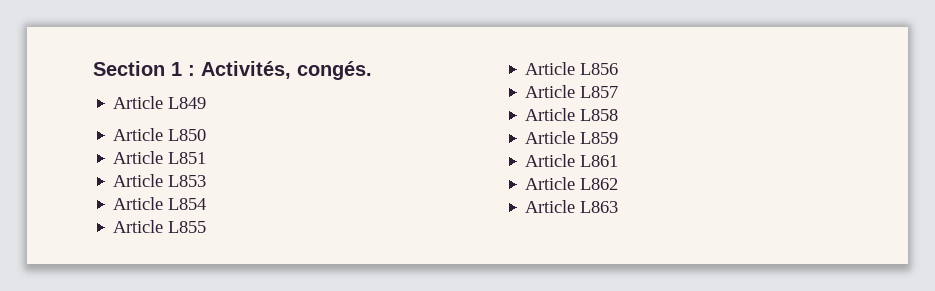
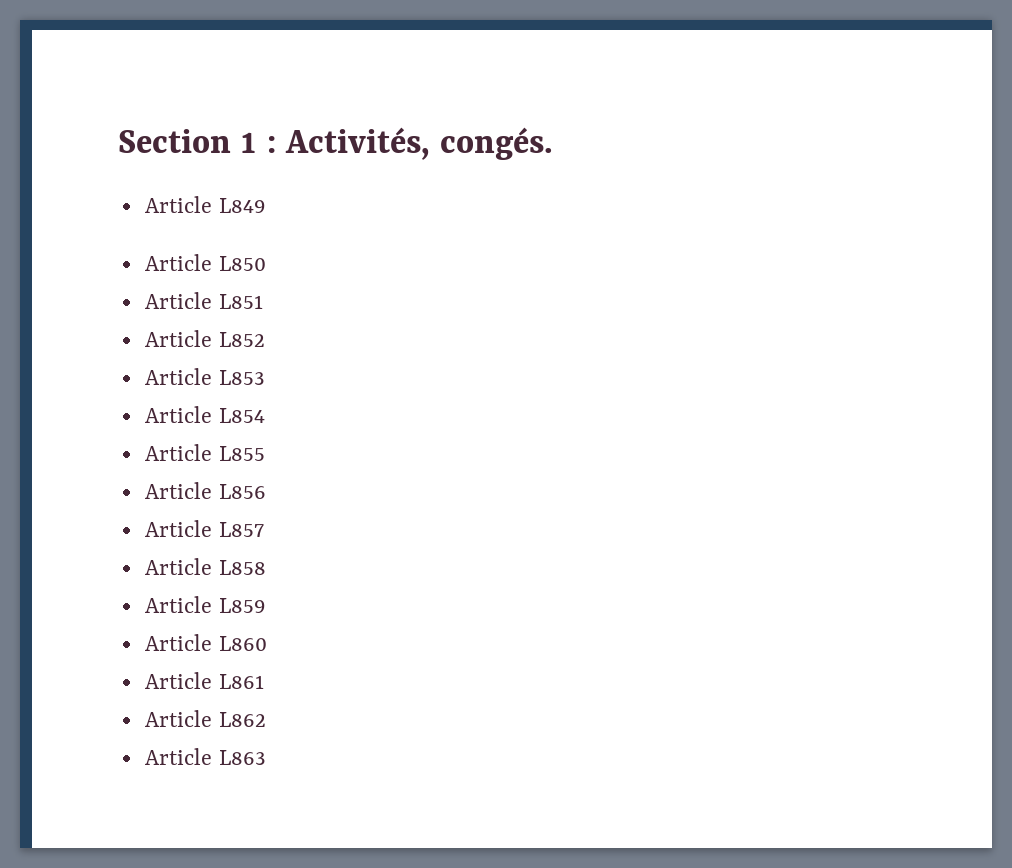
(207, 158) none -> [144,330,265,347] // Article L852
(619, 138) none -> [144,634,267,651] // Article L860

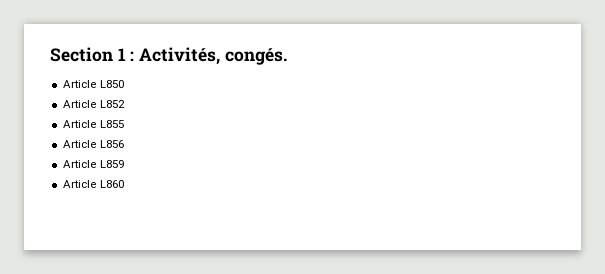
[144,196,266,213] // Article L849 -> (287, 56) none
[144,292,263,309] // Article L851 -> (124, 84) none
[144,368,265,385] [144,406,265,423] // Article L853 // Article L854 -> (125, 104) none
[144,520,264,537] [144,558,266,575] // Article L857 // Article L858 -> (124, 144) none
[144,672,264,689] [144,710,266,727] [144,748,266,765] // Article L861 // Article L862 // Article L863 -> (124, 184) none

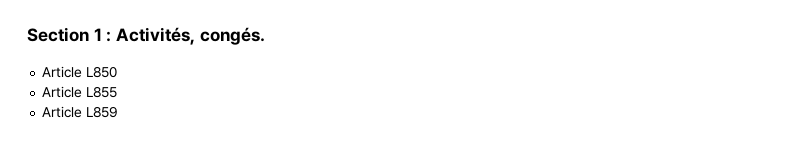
[62,100,125,108] // Article L852 -> (118, 72) none
[62,140,124,148] // Article L856 -> (118, 92) none
[62,180,124,188] // Article L860 -> (119, 112) none

